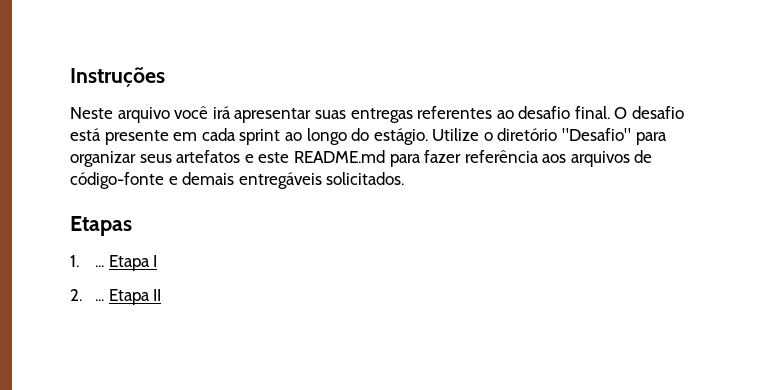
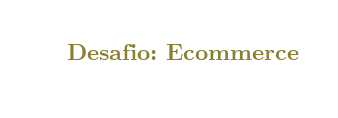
[70,67,165,87] [70,106,685,123] [70,128,667,145] [70,150,653,167] [70,172,405,189] [70,216,132,236] [70,255,158,271] [70,289,162,305] Instruções // Neste arquivo você irá apresentar suas entregas referentes ao desafio final. O desafio está presente em cada sprint ao longo do estágio. Utilize o diretório "Desafio" para organizar seus artefatos e este README.md para fazer referência aos arquivos de código-fonte e demais entregáveis solicitados. // Etapas // 1. ... Etapa I // 2. ... Etapa II -> [67,44,299,60] Desafio: Ecommerce

